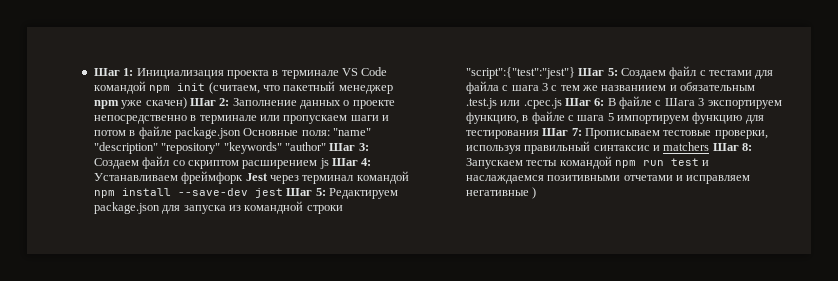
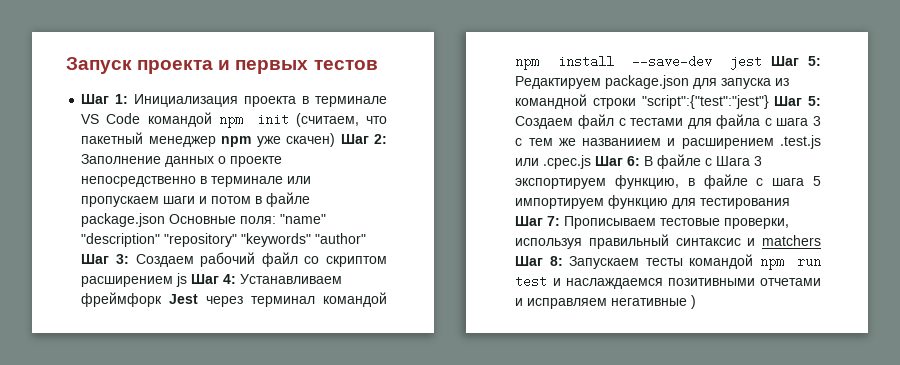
(93, 72) none -> [66,57,378,74] Запуск проекта и первых тестов //
(139, 163) none -> [200,252,256,267] рабочий
[680,82,756,91] обязательным -> [681,138,774,149] расширением

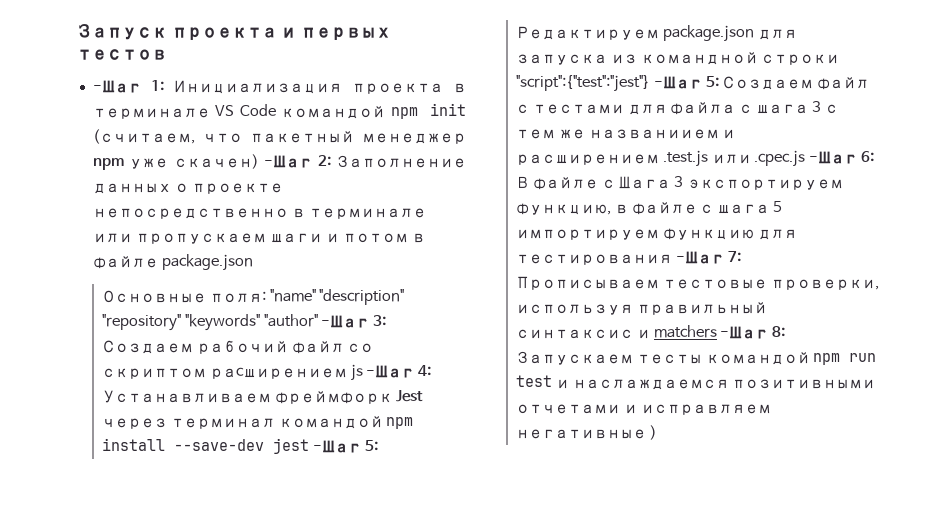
[81,94,110,104] Шаг -> [92,80,141,93] -Шаг
[340,134,369,144] Шаг -> [264,155,313,168] -Шаг
(166, 220) none -> (253, 262) //
[81,254,110,264] Шаг -> [321,315,370,328] -Шаг
[191,274,220,284] Шаг -> [366,365,415,378] -Шаг
[770,56,799,66] Шаг -> [312,440,361,453] -Шаг
[774,96,803,106] Шаг -> [653,76,702,89] -Шаг
[595,156,624,166] Шаг -> [809,151,858,164] -Шаг
[515,216,544,226] Шаг -> [675,251,724,264] -Шаг
[515,256,544,266] Шаг -> [720,326,769,339] -Шаг

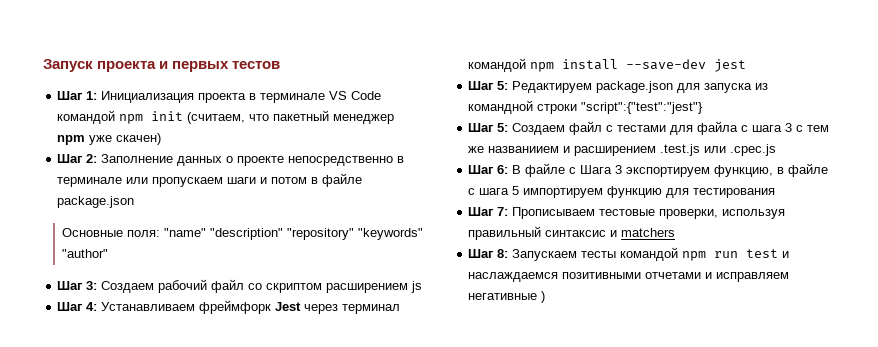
[92,80,141,93] -Шаг -> [57,91,84,100] Шаг
[264,155,313,168] -Шаг -> [57,154,84,163] // Шаг
[321,315,370,328] -Шаг -> [57,281,84,290] // Шаг
[366,365,415,378] -Шаг -> [57,302,84,311] // Шаг
[312,440,361,453] -Шаг -> [468,81,495,90] // Шаг
[653,76,702,89] -Шаг -> [468,123,495,132] // Шаг
[809,151,858,164] -Шаг -> [468,165,495,174] // Шаг
[675,251,724,264] -Шаг -> [468,207,495,216] // Шаг
[720,326,769,339] -Шаг -> [468,249,495,258] // Шаг

